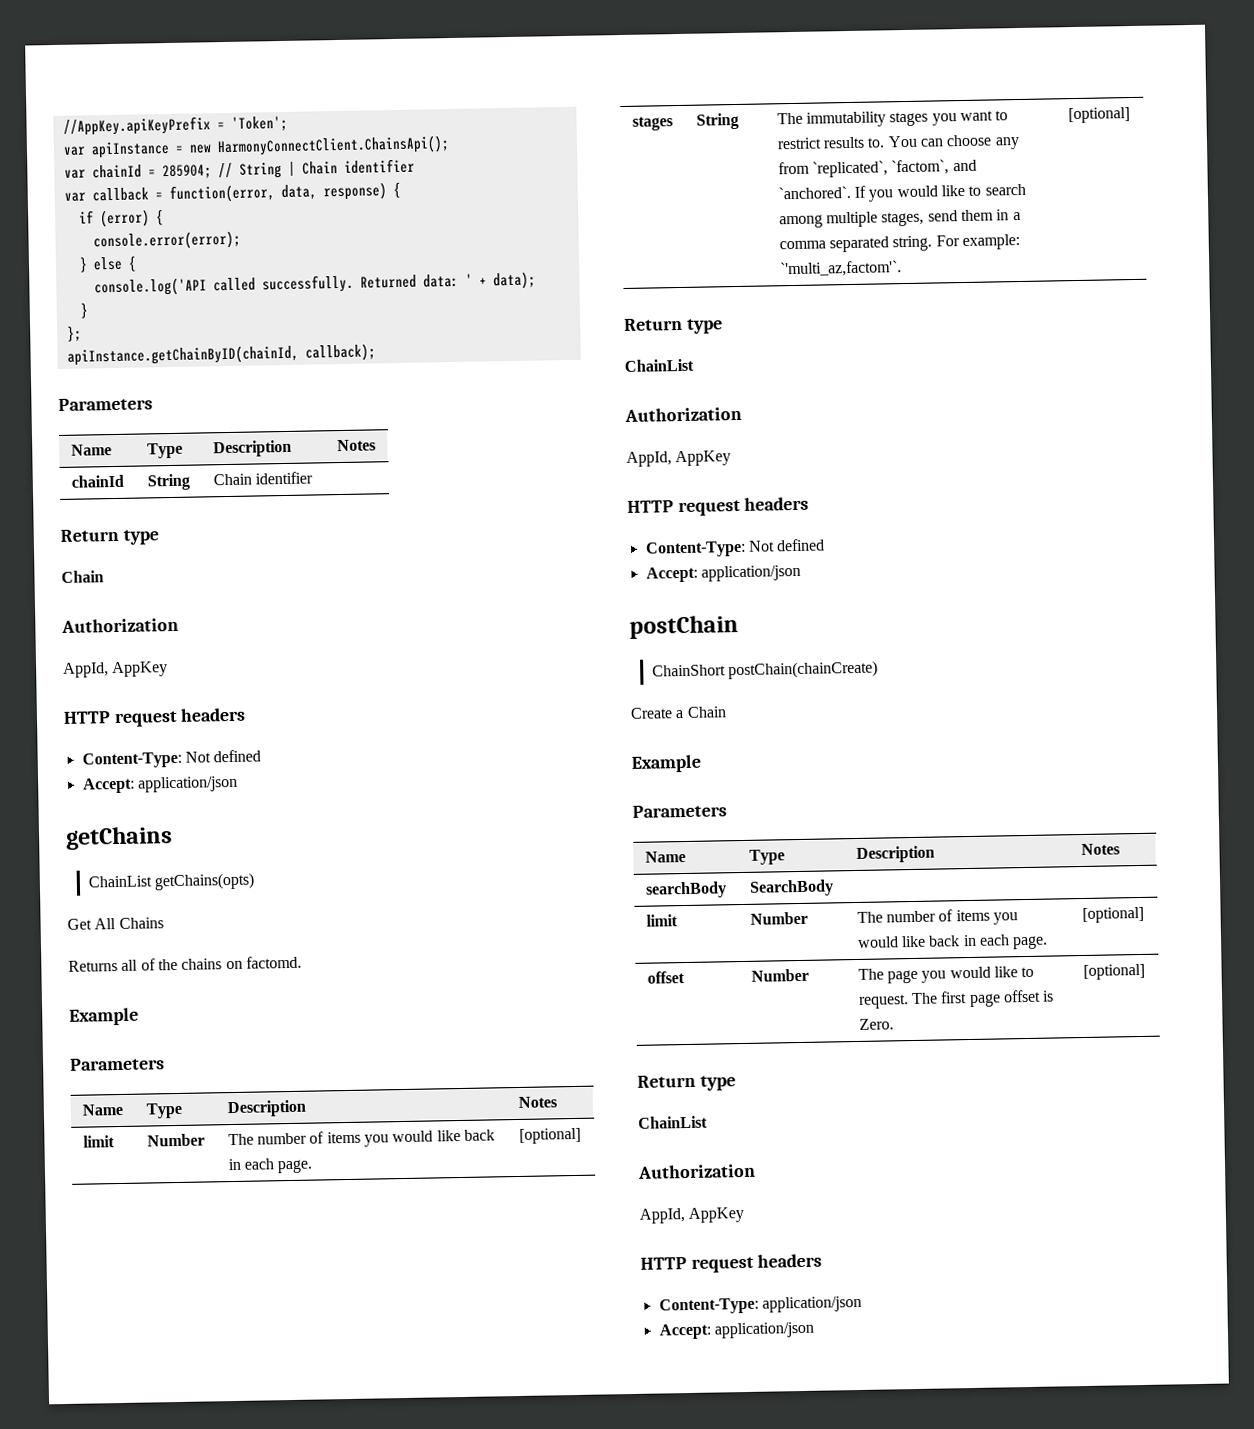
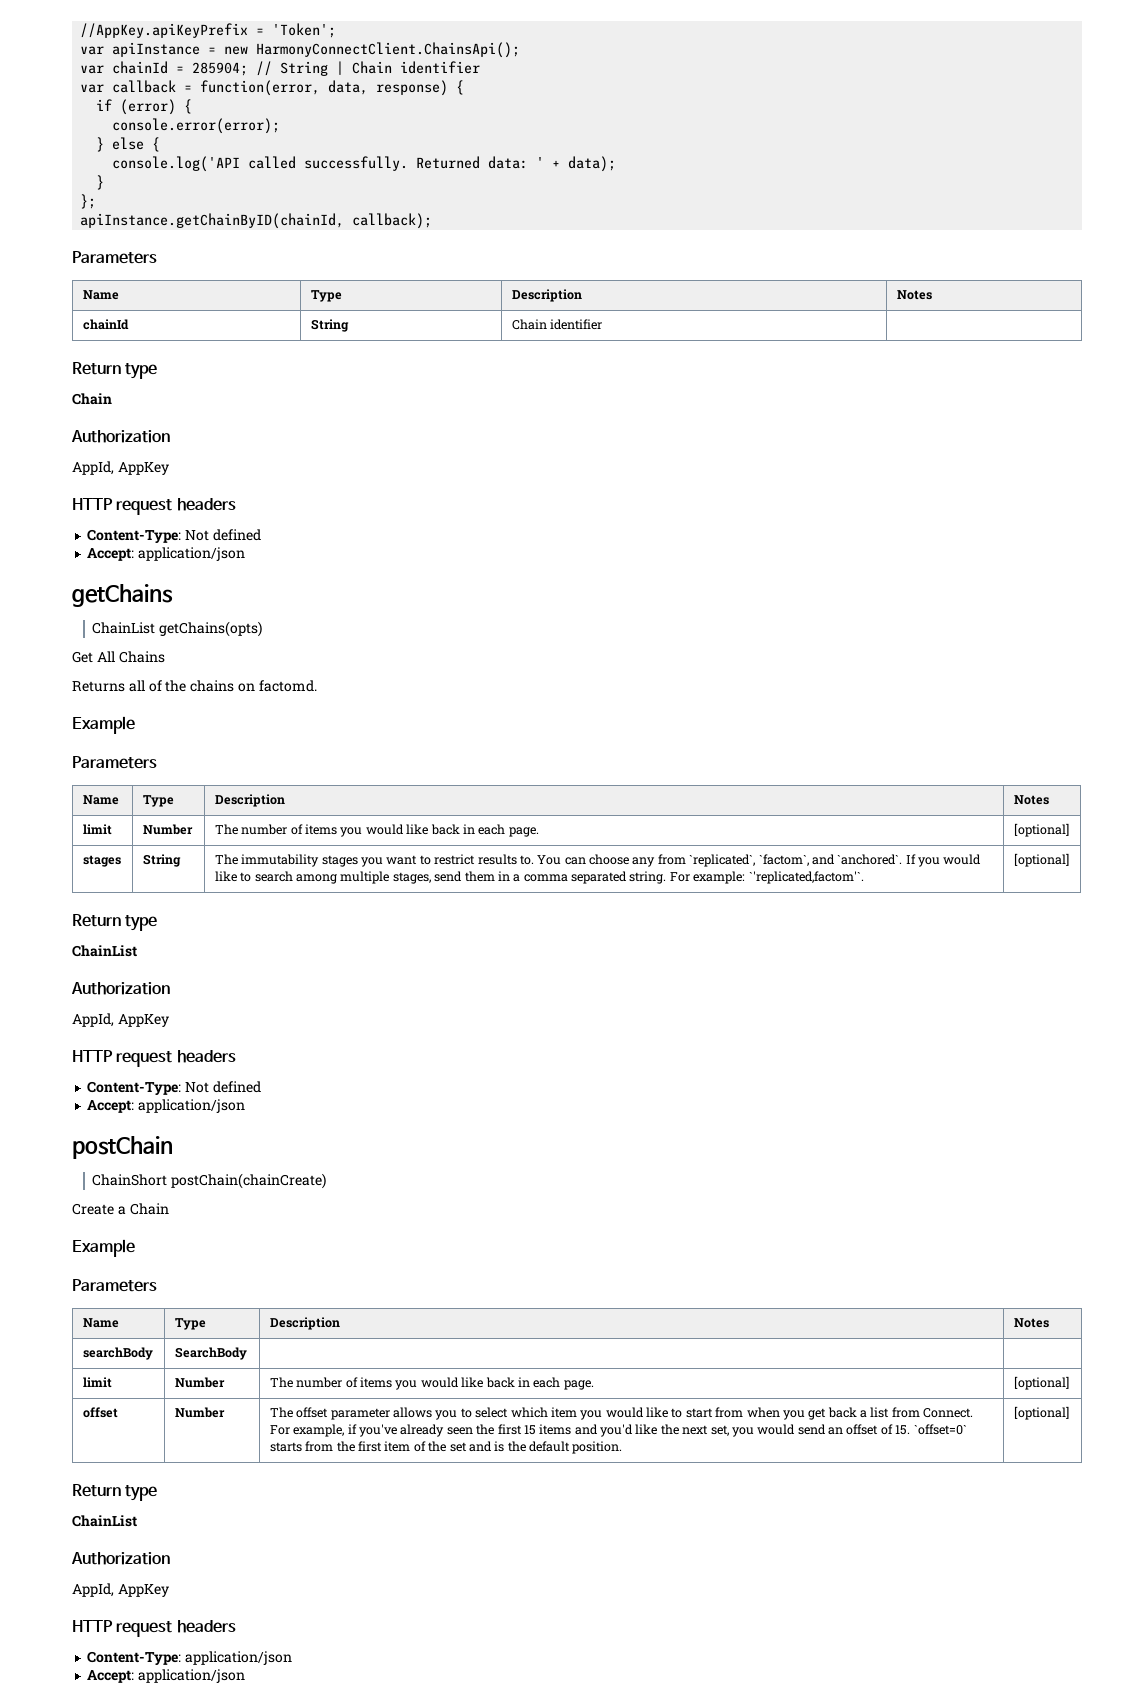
[779,260,902,278] `'multi_az,factom'`. -> [748,871,864,884] `'replicated,factom'`.
[886,966,1035,984] [857,989,1055,1009] [858,1018,894,1030] page you would like to request. The first page offset is Zero. -> [296,1407,974,1420] [269,1424,967,1437] [269,1441,623,1454] offset parameter allows you to select which item you would like to start from when you get back a list from Connect. For example, if you've already seen the first 15 items and you'd like the next set, you would send an offset of 15. `offset=0` starts from the first item of the set and is the default position.

